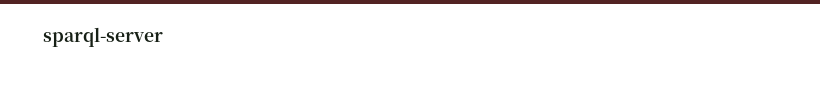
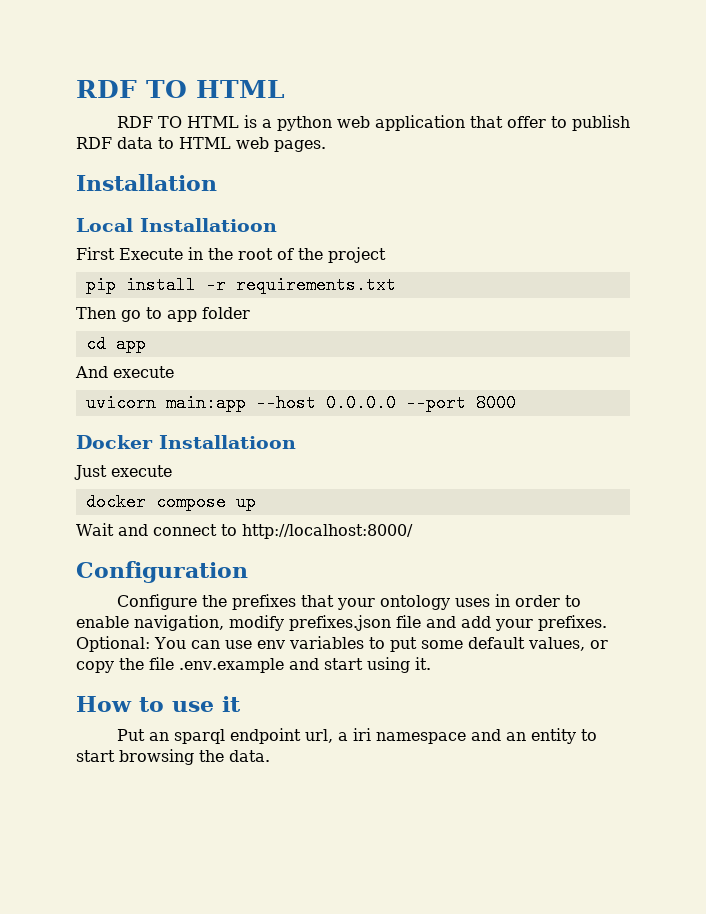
[43,27,163,47] sparql-server -> [76,80,285,98] [116,115,630,131] [76,137,326,152] [76,174,217,191] [76,218,277,232] [76,247,386,263] [85,276,396,294] [76,307,250,322] [85,335,146,353] [75,366,174,378] [85,394,516,412] [76,435,296,449] [74,465,172,480] [85,493,256,511] [76,523,413,539] [76,561,248,583] [116,594,581,610] [76,615,607,631] [76,636,608,652] [76,657,431,673] [76,696,241,712] [116,728,597,744] [76,749,270,765] RDF TO HTML // RDF TO HTML is a python web application that offer to publish RDF data to HTML web pages. // Installation // Local Installatioon // First Execute in the root of the project // pip install -r requirements.txt // Then go to app folder // cd app // And execute // uvicorn main:app --host 0.0.0.0 --port 8000 // Docker Installatioon // Just execute // docker compose up // Wait and connect to http://localhost:8000/ // Configuration // Configure the prefixes that your ontology uses in order to enable navigation, modify prefixes.json file and add your prefixes. Optional: You can use env variables to put some default values, or copy the file .env.example and start using it. // How to use it // Put an sparql endpoint url, a iri namespace and an entity to start browsing the data.

